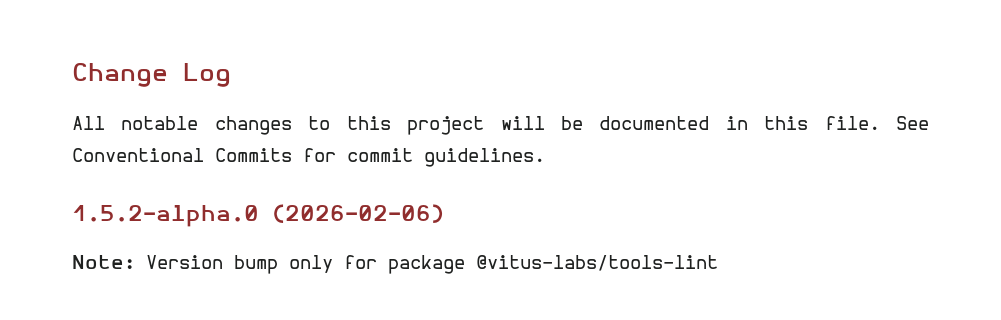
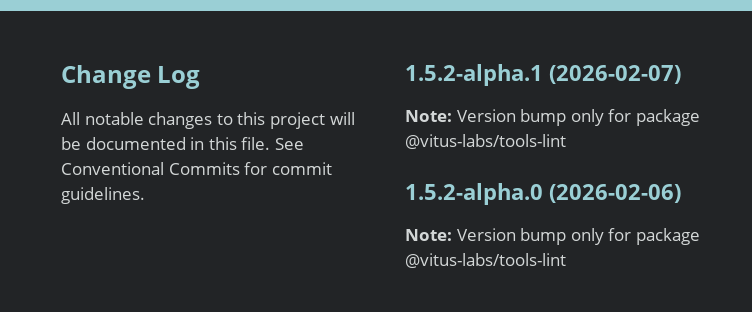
(545, 157) none -> [405,64,681,86] [405,109,700,126] [405,134,566,149] // 1.5.2-alpha.1 (2026-02-07) // Note: Version bump only for package @vitus-labs/tools-lint

